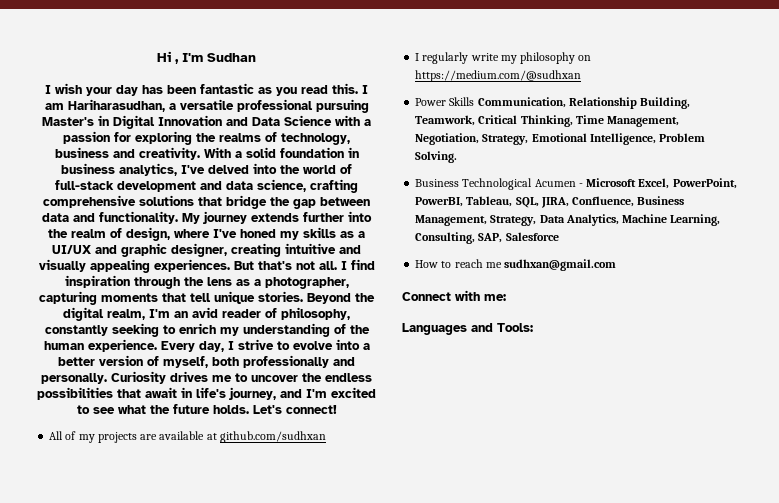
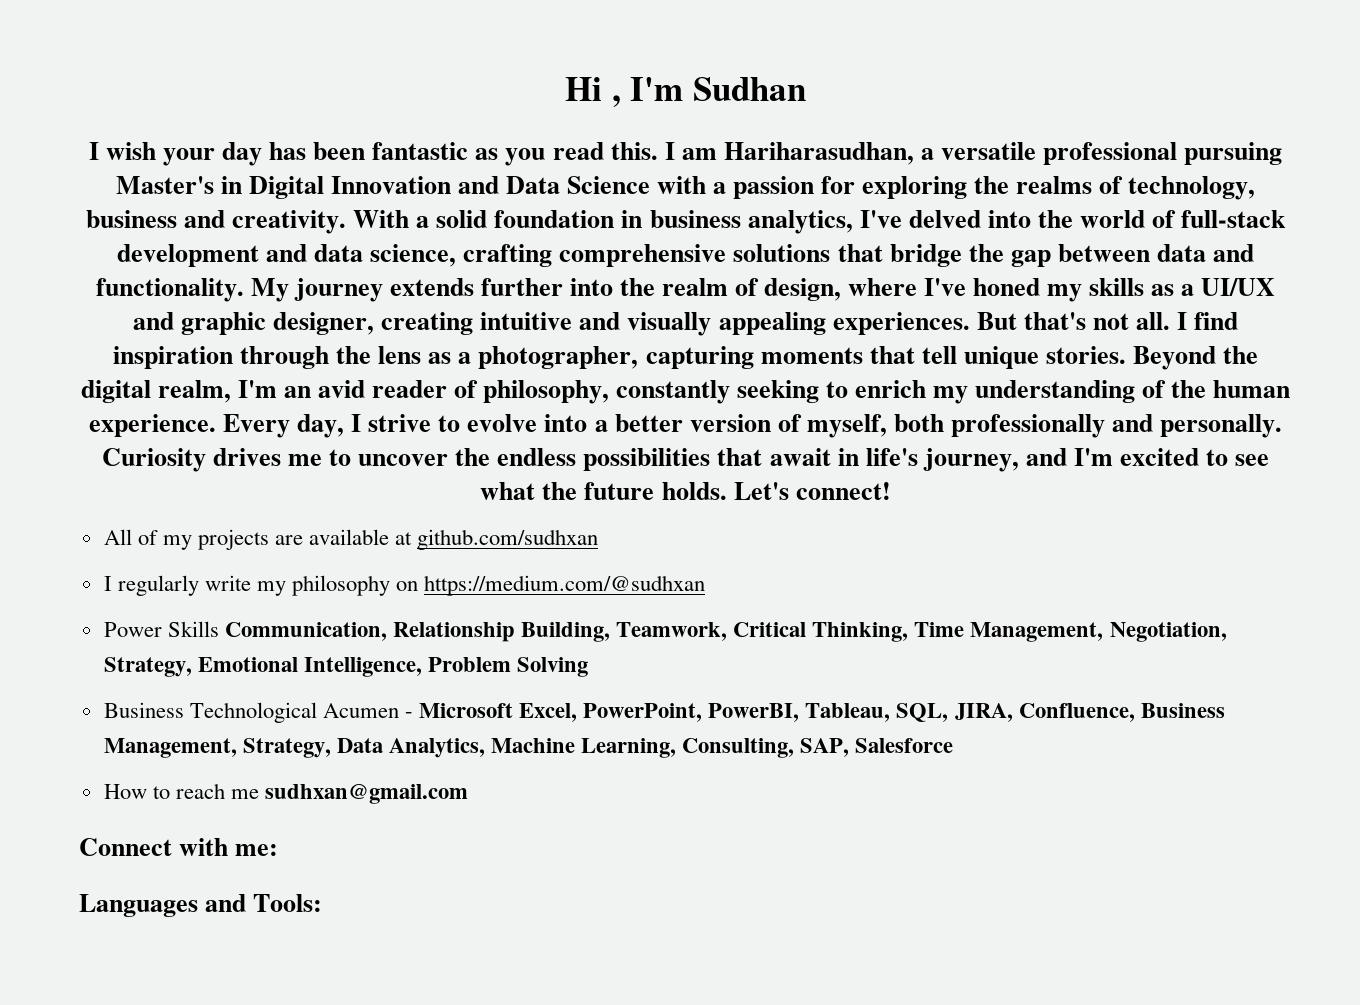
[415,151,458,163] Solving. -> [517,657,589,677] Solving

